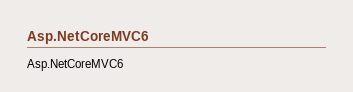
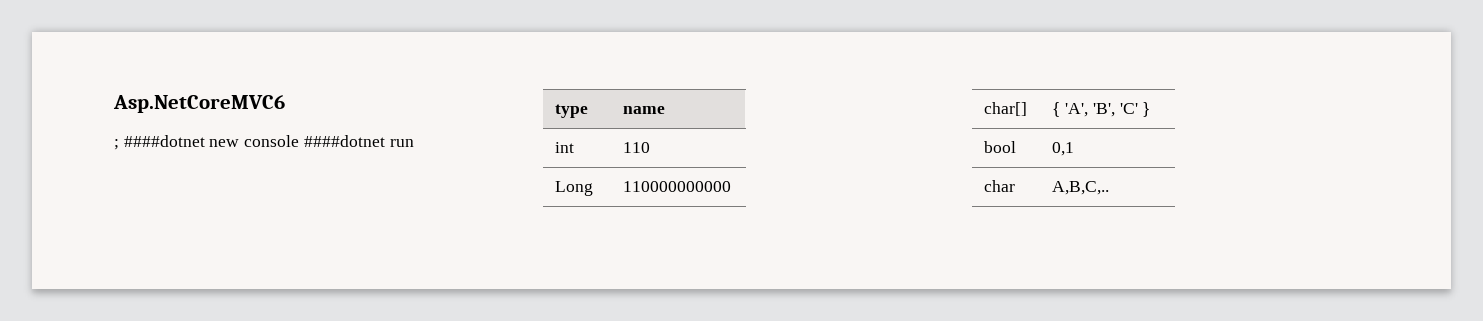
[27,59,123,71] Asp.NetCoreMVC6 -> [114,135,414,150] [555,104,589,118] [623,106,666,114] [555,142,575,153] [623,142,651,153] [555,181,594,196] [623,181,732,192] [984,102,1028,116] [1052,102,1151,117] [984,141,1017,153] [1052,142,1075,156] [984,180,1016,192] [1052,181,1110,195] ; ####dotnet new console ####dotnet run // type | name // int | 110 // Long | 110000000000 // char[] | { 'A', 'B', 'C' } // bool | 0,1 // char | A,B,C,..

